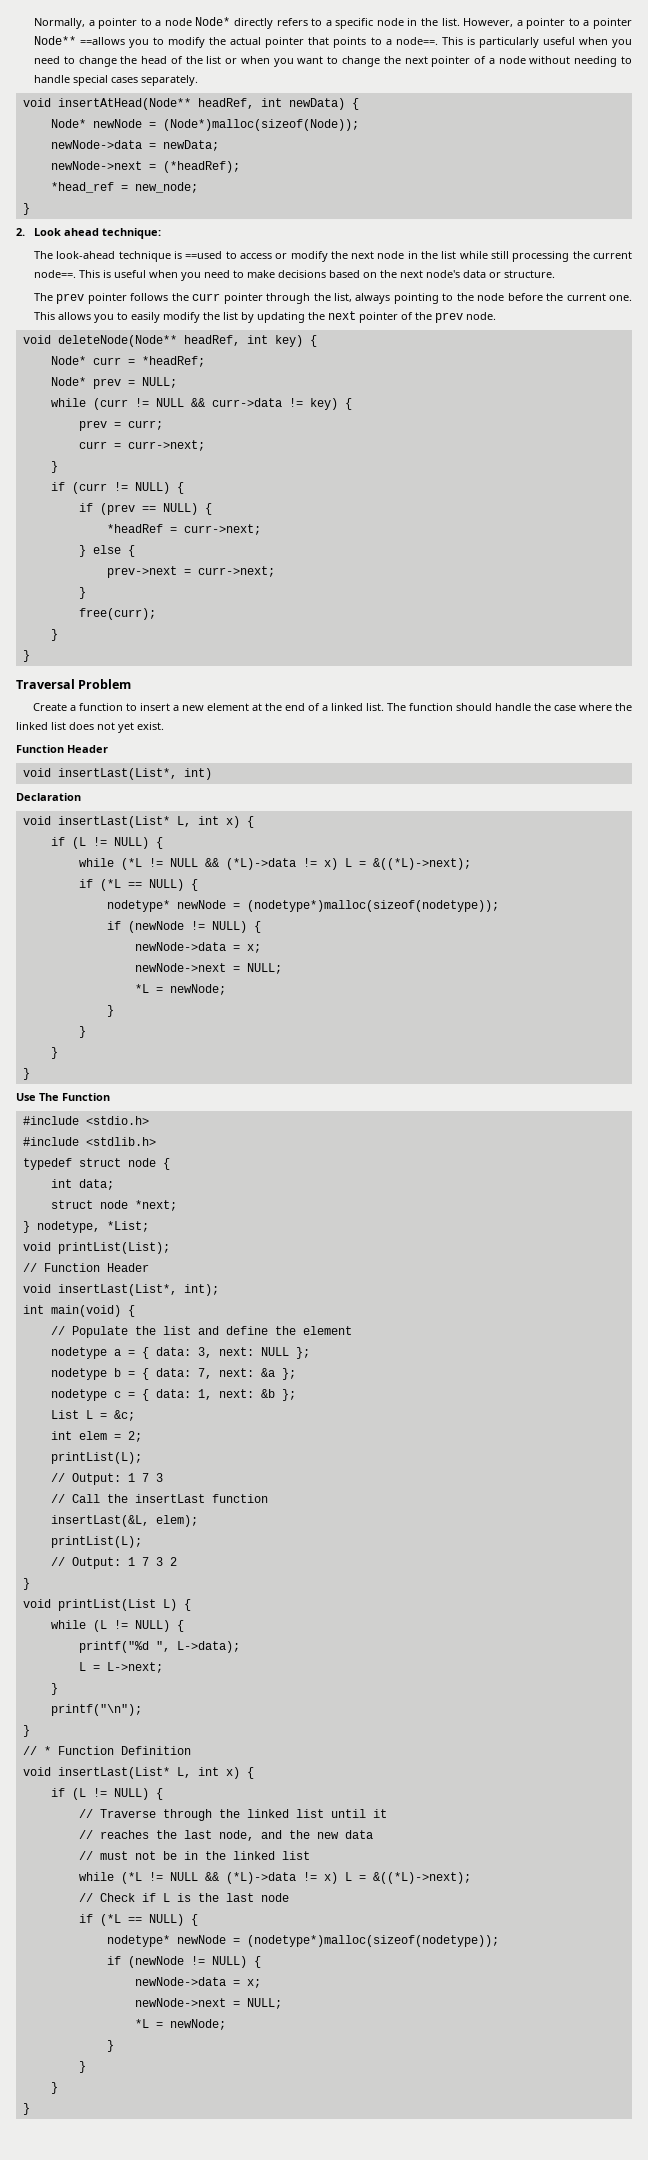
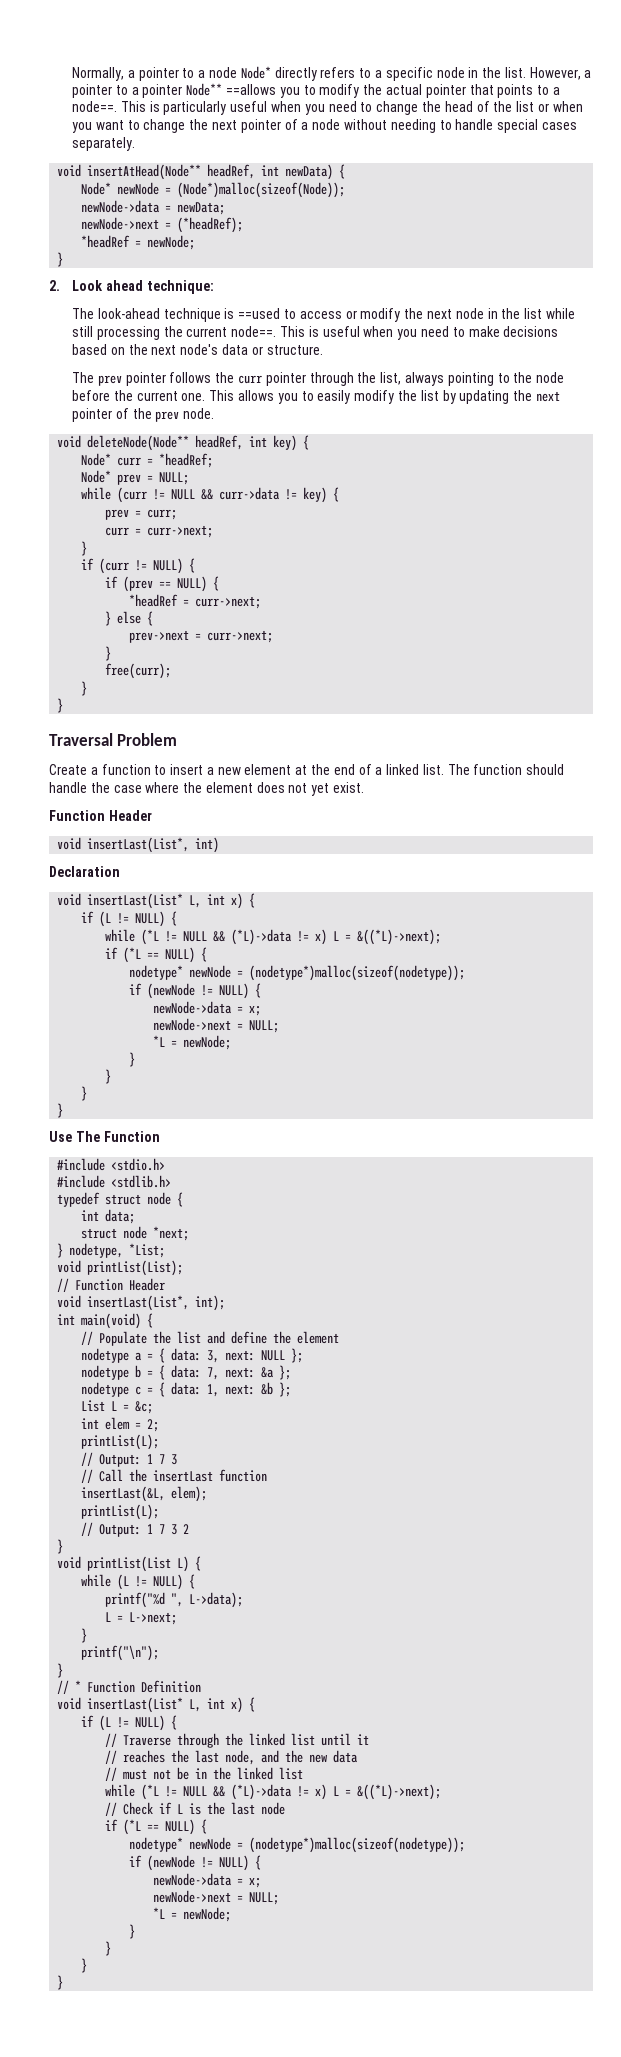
[50,182,198,193] *head_ref = new_node; -> [81,235,196,250] *headRef = newNode;
[16,722,66,730] linked list -> [205,782,253,793] element

